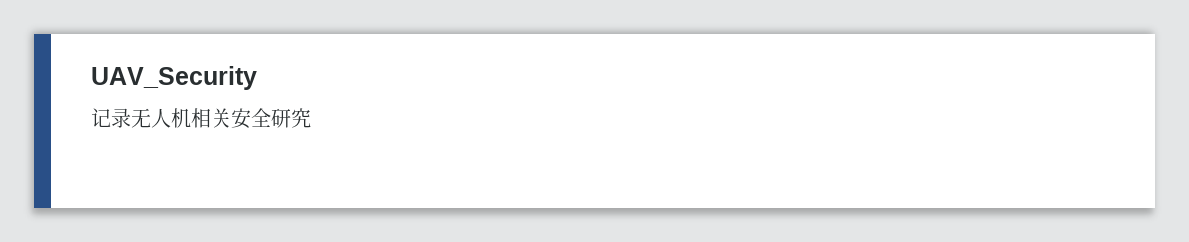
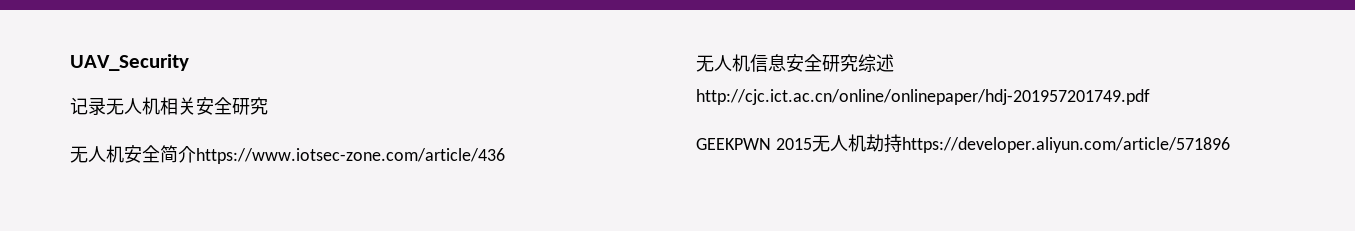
(311, 118) none -> [70,145,505,164] [696,54,894,73] [696,89,1150,105] [696,134,1230,153] // 无人机安全简介https://www.iotsec-zone.com/article/436 // 无人机信息安全研究综述http://cjc.ict.ac.cn/online/onlinepaper/hdj-201957201749.pdf // GEEKPWN 2015无人机劫持https://developer.aliyun.com/article/571896

